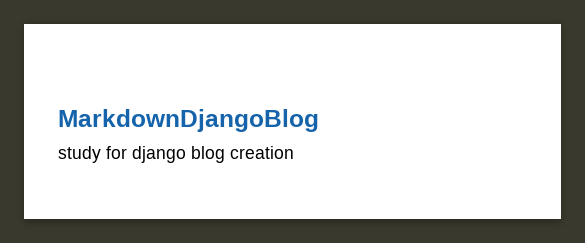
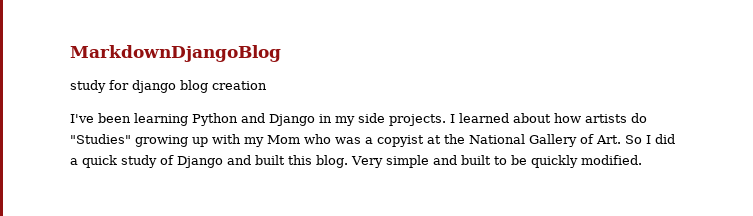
(294, 152) none -> [70,113,647,126] [70,134,675,147] [70,155,642,168] // I've been learning Python and Django in my side projects. I learned about how artists do "Studies" growing up with my Mom who was a copyist at the National Gallery of Art. So I did a quick study of Django and built this blog. Very simple and built to be quickly modified.

